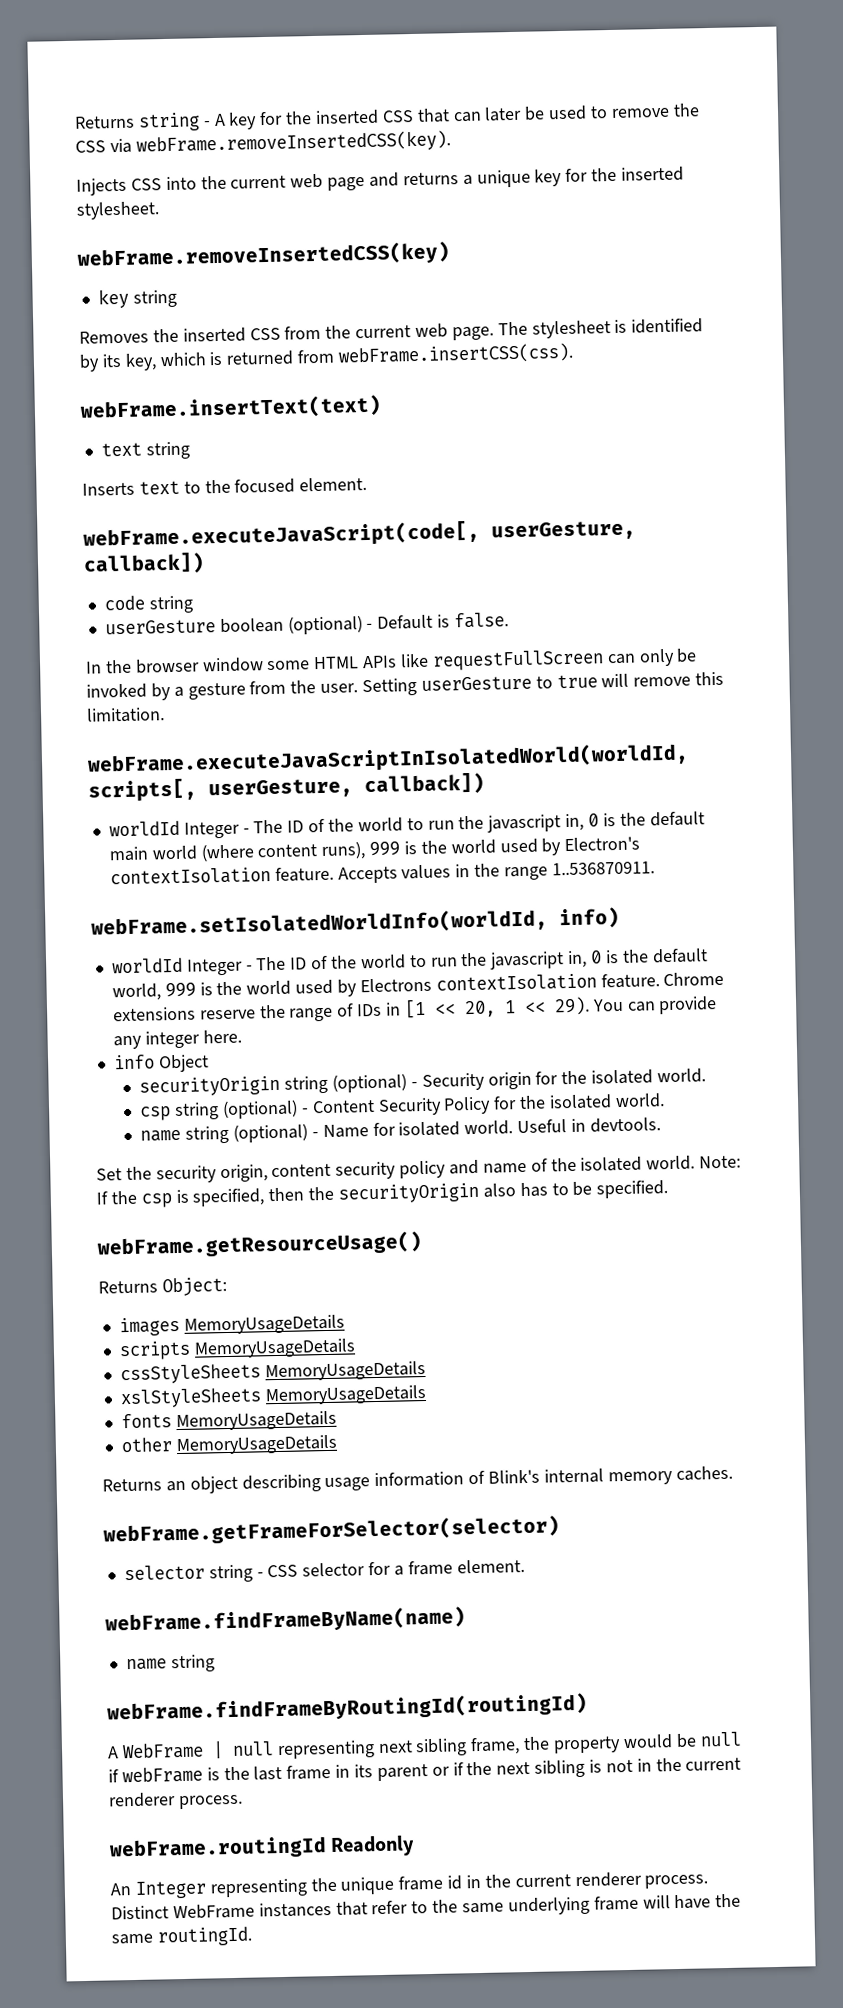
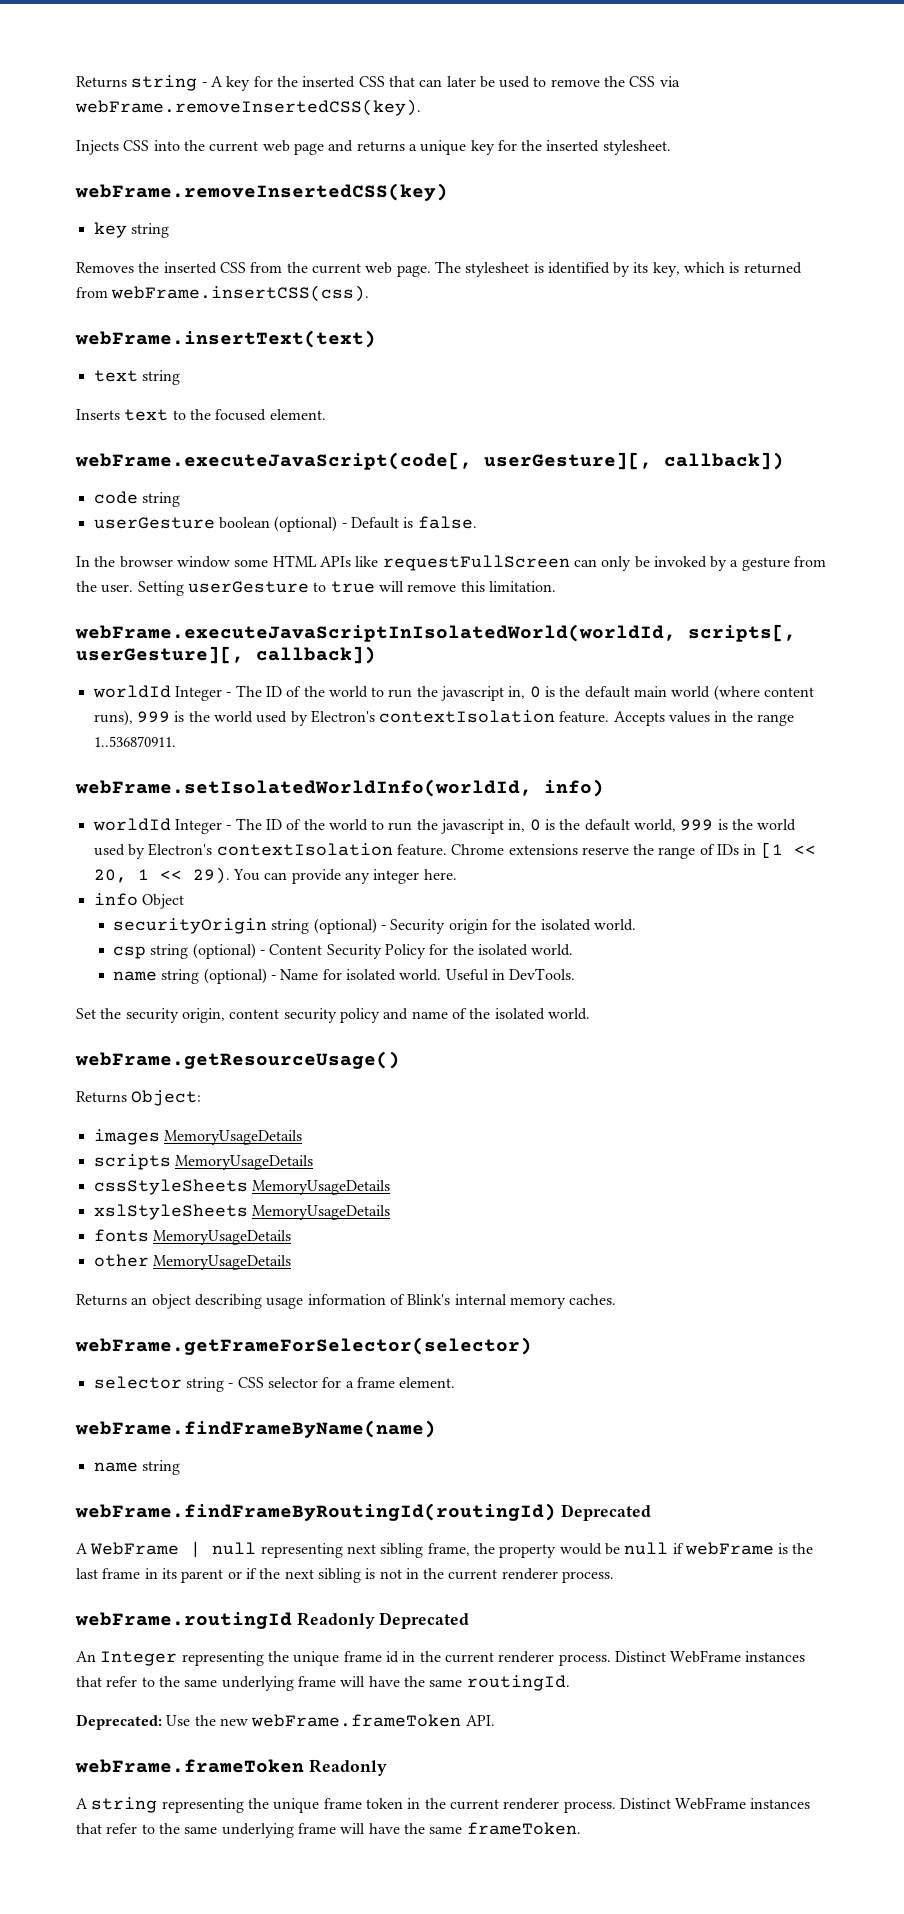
[491,520,636,542] userGesture, -> [484,452,652,470] userGesture][,
[208,778,353,800] userGesture, -> [76,646,244,664] userGesture][,
[359,977,432,993] Electrons -> [148,843,213,856] Electron's
[589,1117,661,1133] devtools. -> [509,968,576,980] DevTools.
[699,1155,742,1169] [96,1180,669,1208] Note: If the csp is specified, then the securityOrigin also has to be specified. -> (590, 1014) none
(588, 1708) none -> [560,1504,651,1521] Deprecated
(416, 1846) none -> [379,1612,470,1629] Deprecated
(253, 1936) none -> [76,1714,495,1730] [75,1759,387,1776] [76,1797,811,1813] [76,1822,581,1838] // Deprecated: Use the new webFrame.frameToken API. // webFrame.frameToken Readonly // A string representing the unique frame token in the current renderer process. Distinct WebFrame instances that refer to the same underlying frame will have the same frameToken.

